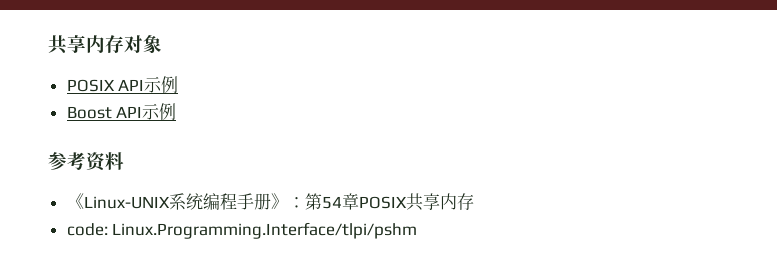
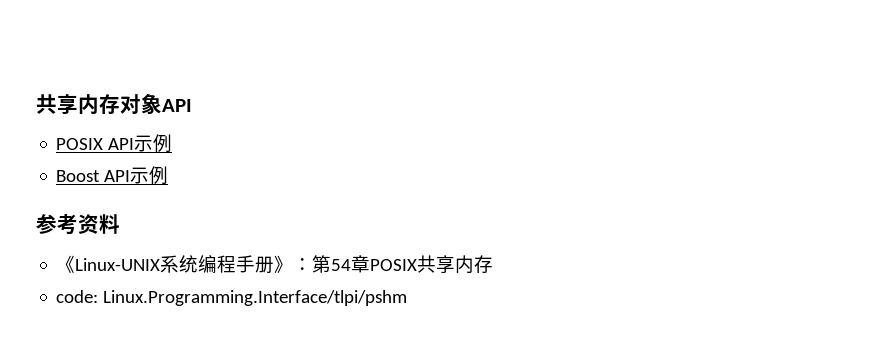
(162, 44) none -> [162,99,192,112] API

